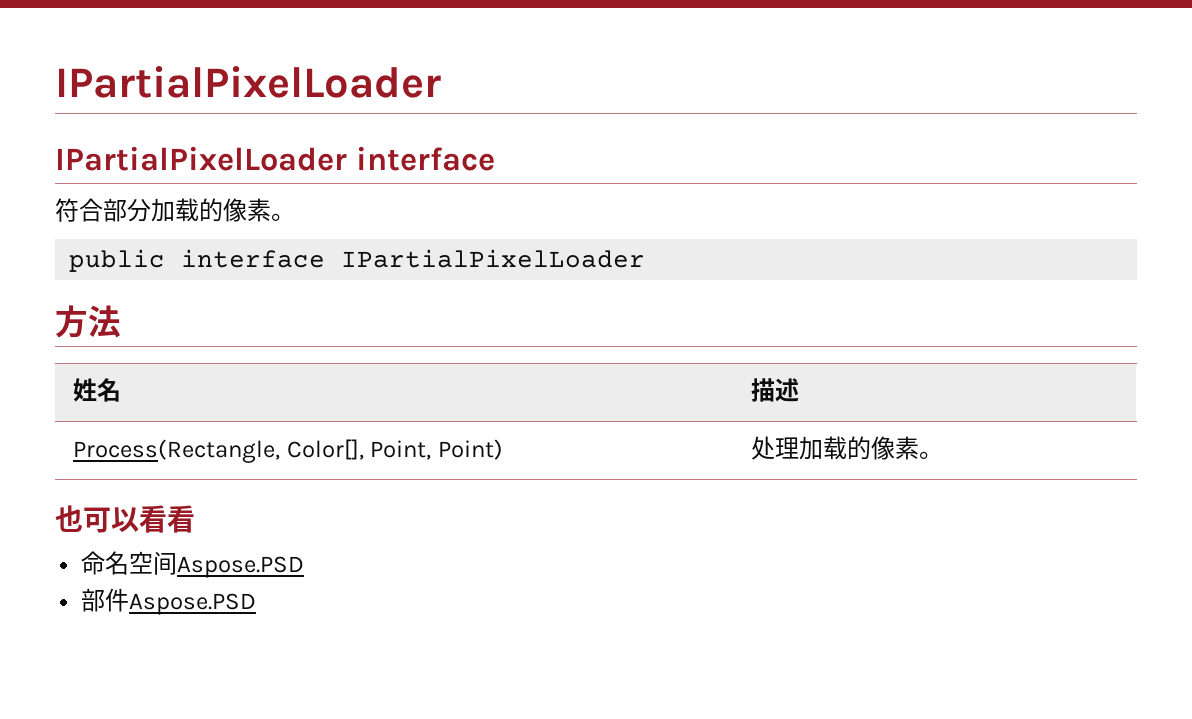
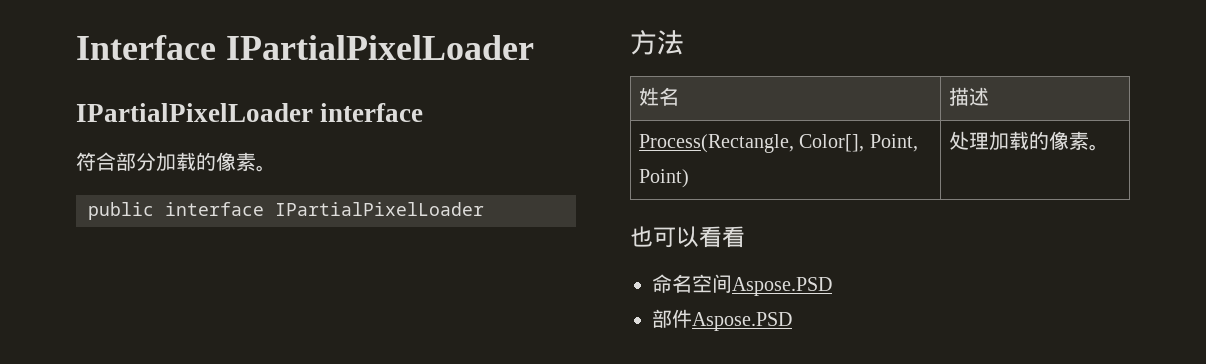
(55, 82) none -> [76,35,216,60] Interface

